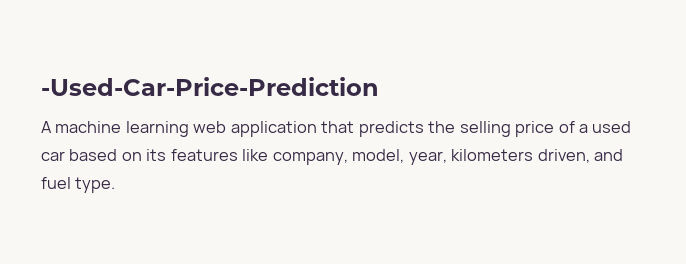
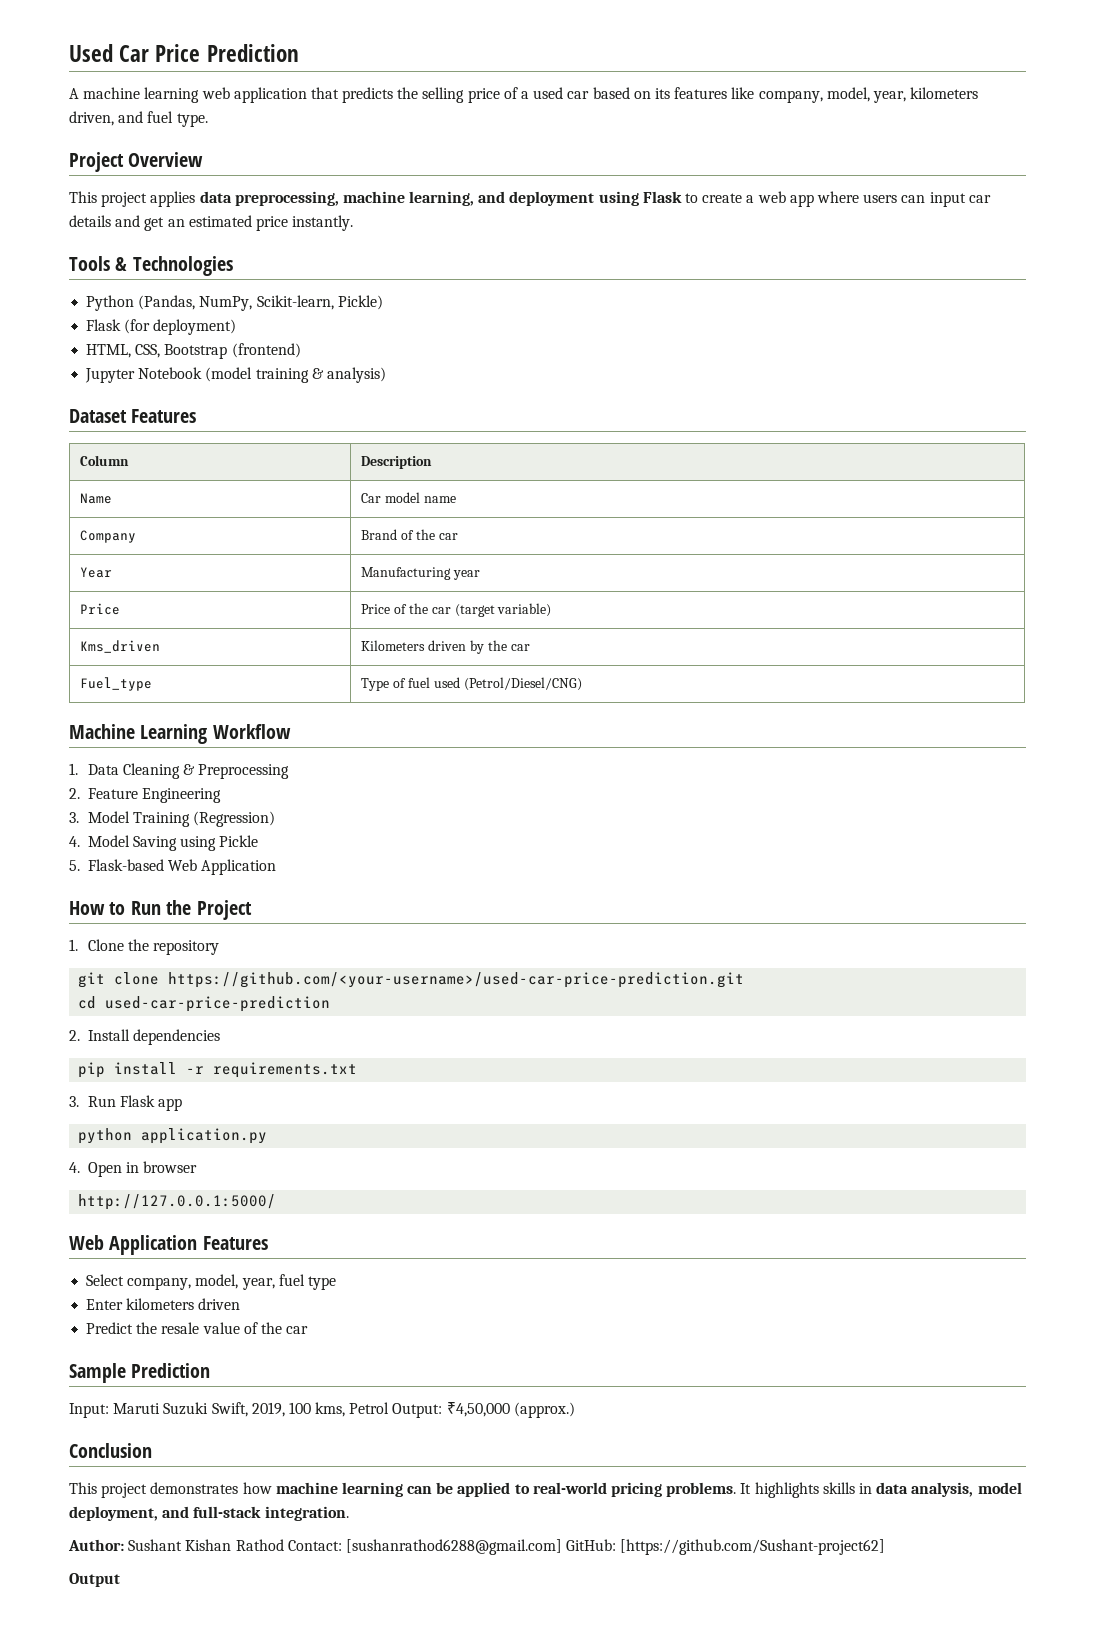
[41,77,379,96] -Used-Car-Price-Prediction -> [69,44,299,62] Used Car Price Prediction
(116, 185) none -> [69,152,204,172] [69,191,991,207] [69,215,354,231] [69,256,233,276] [86,295,383,311] [86,319,237,335] [86,343,301,359] [85,367,386,383] [69,409,197,423] [80,455,130,466] [361,456,433,469] [80,493,113,504] [361,492,456,503] [80,530,137,543] [361,529,458,540] [80,567,113,578] [361,567,481,580] [80,603,121,615] [361,603,552,617] [80,640,161,653] [361,640,530,654] [80,677,153,691] [361,677,582,691] [69,724,291,744] [69,763,290,779] [69,788,221,803] [69,811,275,827] [69,835,259,851] [69,859,277,875] [69,900,252,920] [69,939,219,955] [78,972,745,988] [78,996,331,1012] [69,1029,220,1045] [78,1062,358,1078] [69,1095,182,1111] [78,1128,268,1144] [69,1161,198,1177] [78,1194,277,1210] [69,1235,268,1255] [86,1274,336,1290] [86,1298,241,1310] [86,1322,309,1334] [69,1363,211,1383] [69,1402,575,1418] [69,1443,152,1458] [69,1482,1022,1498] [69,1506,349,1521] [68,1539,886,1555] [69,1573,120,1587] // Project Overview // This project applies data preprocessing, machine learning, and deployment using Flask to create a web app where users can input car details and get an estimated price instantly. // Tools & Technologies // Python (Pandas, NumPy, Scikit-learn, Pickle) // Flask (for deployment) // HTML, CSS, Bootstrap (frontend) // Jupyter Notebook (model training & analysis) // Dataset Features // Column | Description // Name | Car model name // Company | Brand of the car // Year | Manufacturing year // Price | Price of the car (target variable) // Kms_driven | Kilometers driven by the car // Fuel_type | Type of fuel used (Petrol/Diesel/CNG) // Machine Learning Workflow // 1. Data Cleaning & Preprocessing // 2. Feature Engineering // 3. Model Training (Regression) // 4. Model Saving using Pickle // 5. Flask-based Web Application // How to Run the Project // 1. Clone the repository // git clone https://github.com/<your-username>/used-car-price-prediction.git // cd used-car-price-prediction // 2. Install dependencies // pip install -r requirements.txt // 3. Run Flask app // python application.py // 4. Open in browser // http://127.0.0.1:5000/ // Web Application Features // Select company, model, year, fuel type // Enter kilometers driven // Predict the resale value of the car // Sample Prediction // Input: Maruti Suzuki Swift, 2019, 100 kms, Petrol Output: ₹4,50,000 (approx.) // Conclusion // This project demonstrates how machine learning can be applied to real-world pricing problems. It highlights skills in data analysis, model deployment, and full-stack integration. // Author: Sushant Kishan Rathod Contact: [sushanrathod6288@gmail.com] GitHub: [https://github.com/Sushant-project62] // Output

